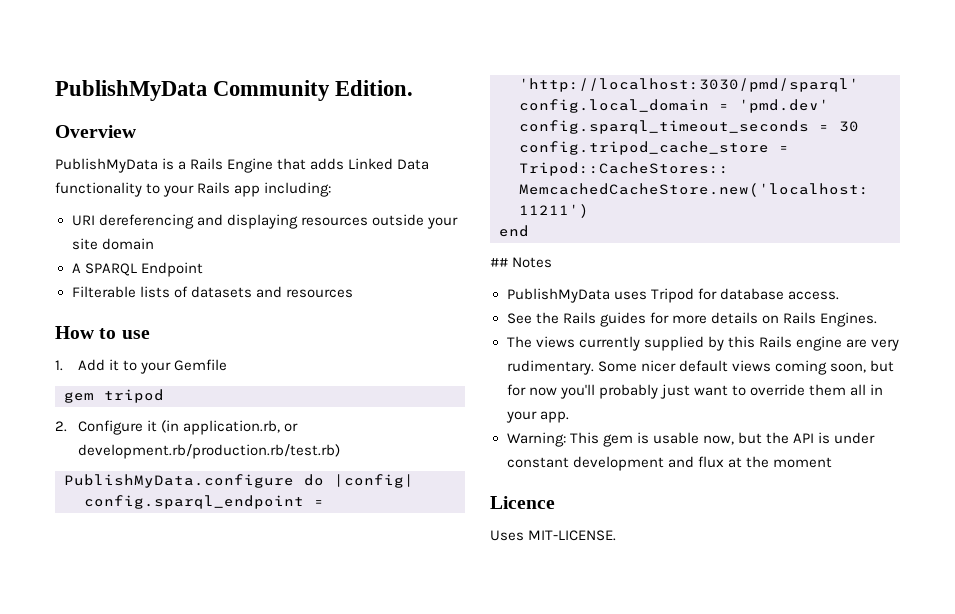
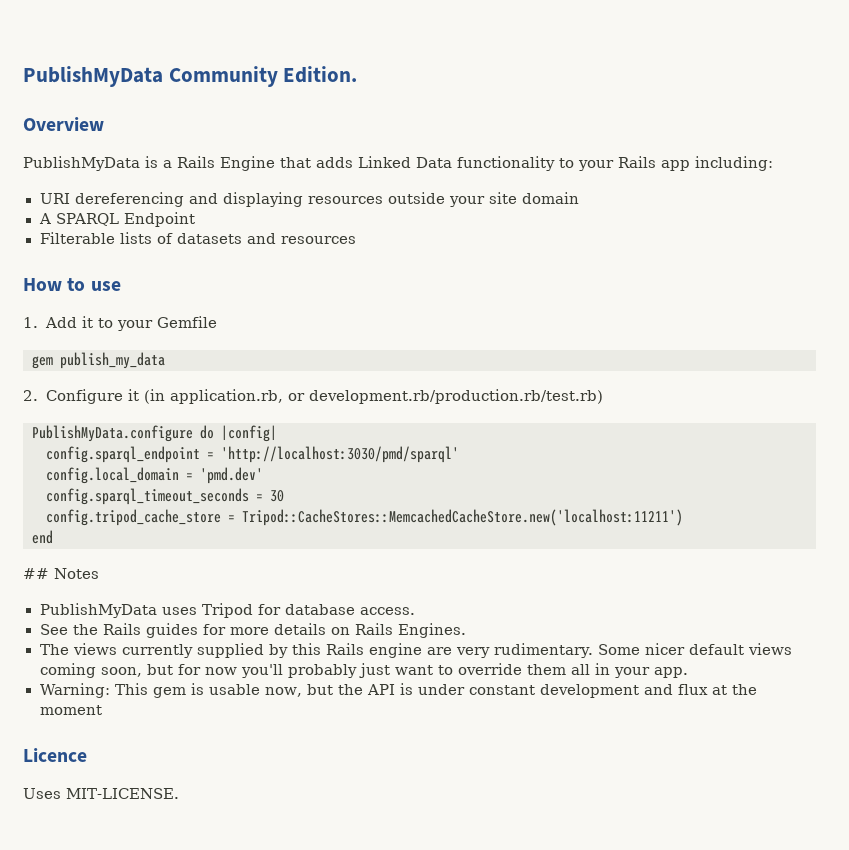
[104,389,164,403] tripod -> [60,352,165,369] publish_my_data

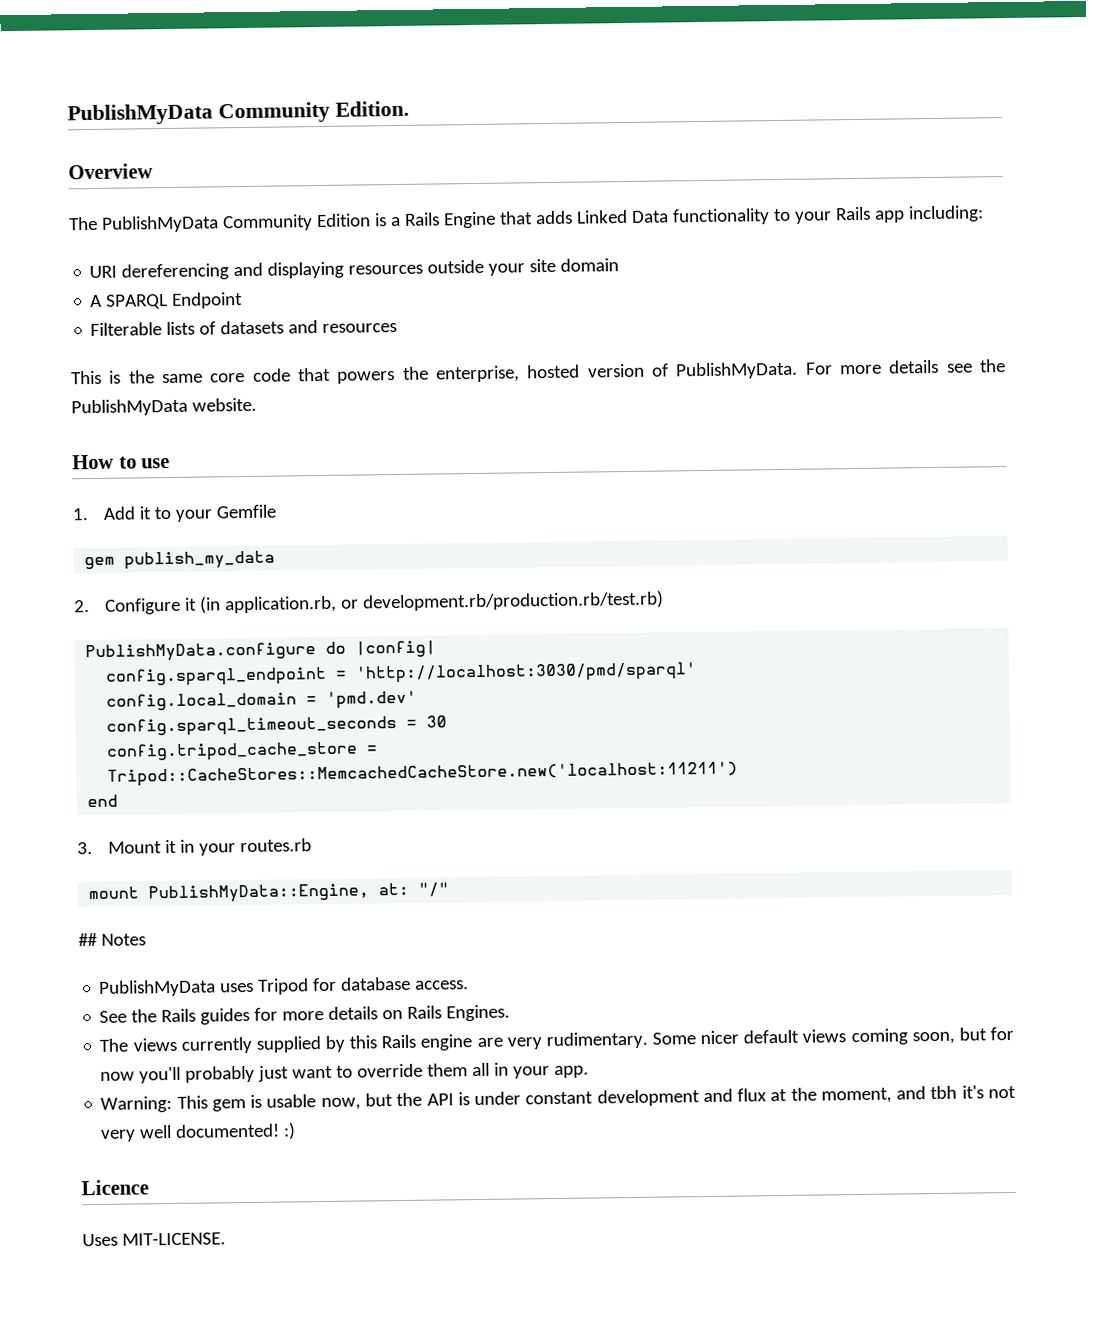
[23,156,140,171] PublishMyData -> [69,213,371,233] The PublishMyData Community Edition
(356, 240) none -> [71,359,1007,385] [71,397,257,417] // This is the same core code that powers the enterprise, hosted version of PublishMyData. For more details see the PublishMyData website.
(53, 537) none -> [77,838,313,856] [88,882,450,904] // 3. Mount it in your routes.rb // mount PublishMyData::Engine, at: "/"
[39,705,102,715] moment -> [820,1085,1016,1104] [100,1122,297,1142] moment, and tbh it's not very well documented! :)

